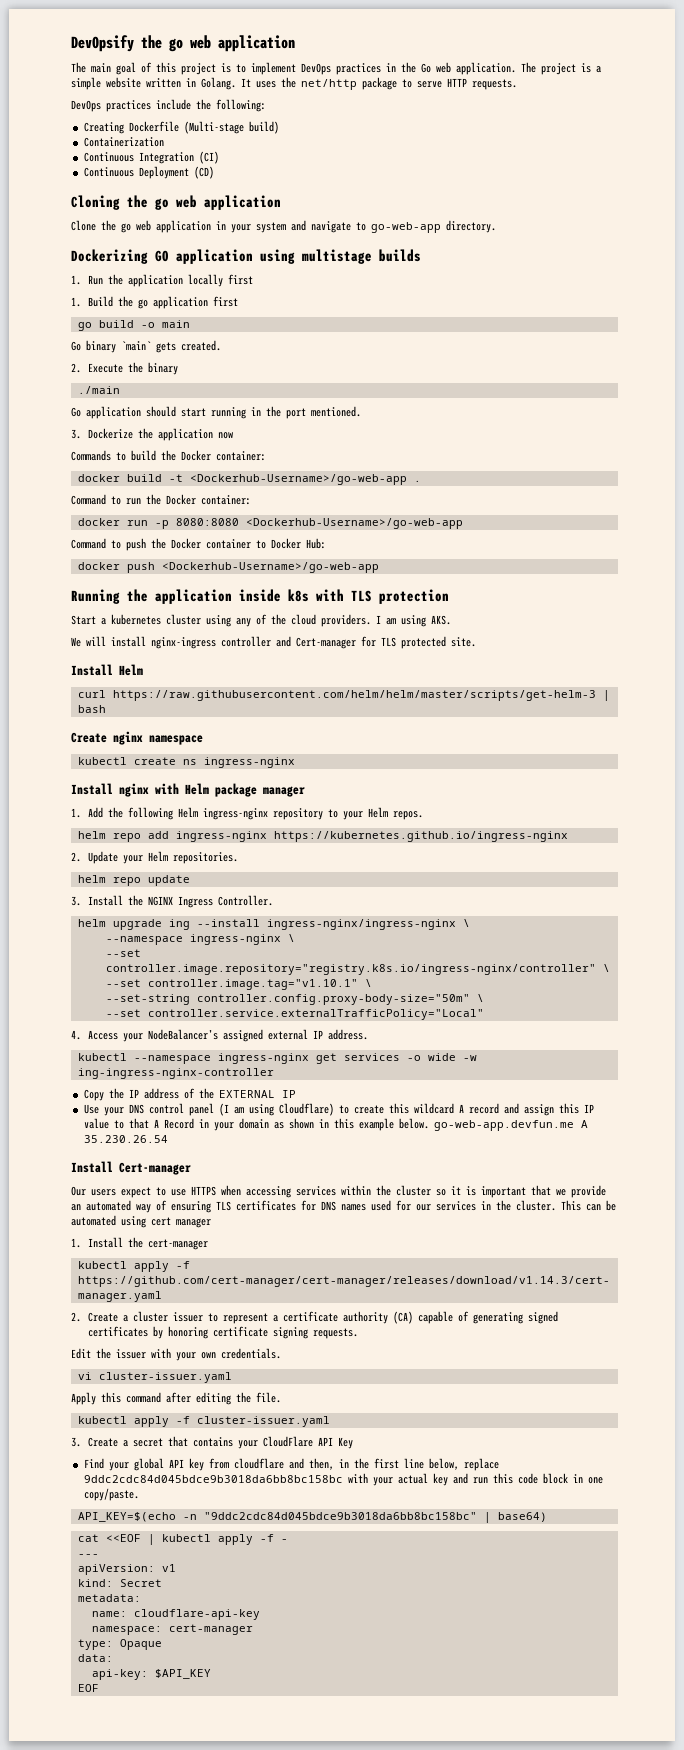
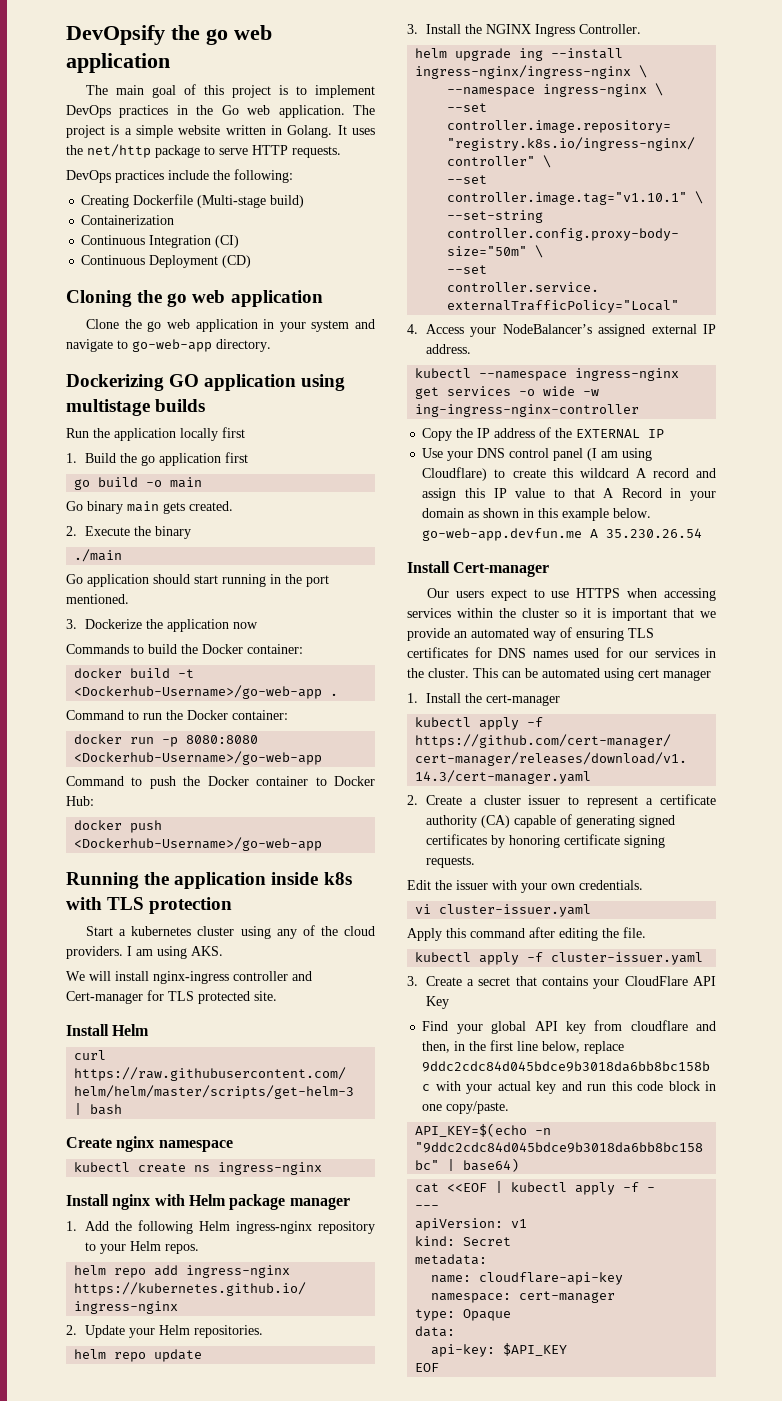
[71,275,81,285] 1. -> (206, 405) none
[121,341,151,351] `main` -> [127,501,159,512] main

